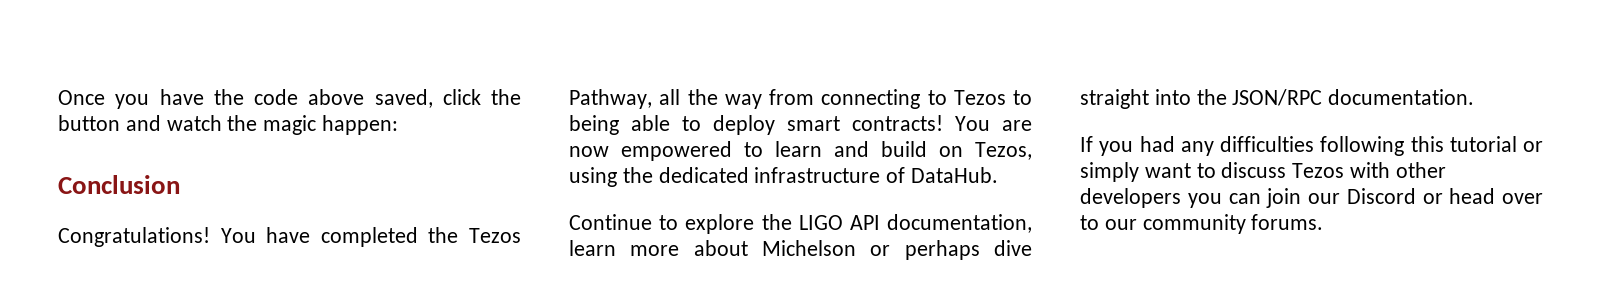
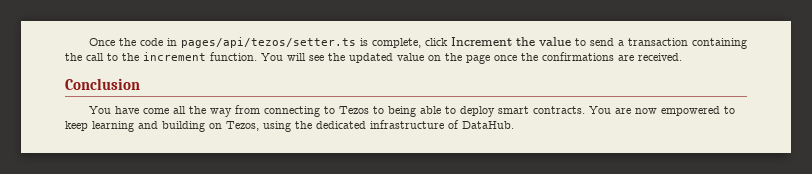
[115,89,521,109] [58,115,399,135] you have the code above saved, click the button and watch the magic happen: -> [118,37,747,49] [65,52,682,64] the code in pages/api/tezos/setter.ts is complete, click Increment the value to send a transaction containing the call to the increment function. You will see the updated value on the page once the confirmations are received.
[58,227,210,247] Congratulations! -> (140, 84) none
[320,227,521,247] [569,89,652,109] completed the Tezos Pathway, -> [142,108,169,114] come
[852,115,943,131] contracts! -> [532,106,585,114] contracts.
[775,141,927,157] learn and build -> [65,121,205,132] keep learning and building
[569,214,1032,234] [569,240,1032,260] [1080,89,1475,109] [1080,136,1543,156] [1080,162,1446,182] [1080,188,1543,208] [1080,214,1324,234] // Continue to explore the LIGO API documentation, learn more about Michelson or perhaps dive straight into the JSON/RPC documentation. // If you had any difficulties following this tutorial or simply want to discuss Tezos with other developers you can join our Discord or head over to our community forums. -> (514, 125) none

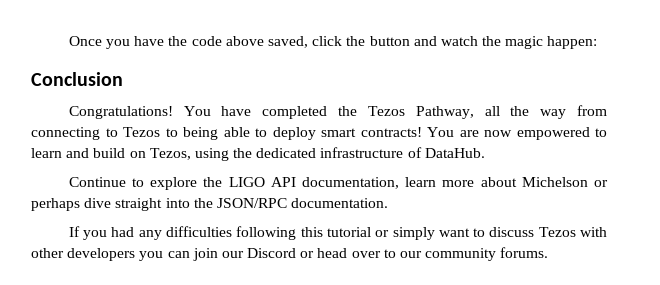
[118,37,747,49] [65,52,682,64] the code in pages/api/tezos/setter.ts is complete, click Increment the value to send a transaction containing the call to the increment function. You will see the updated value on the page once the confirmations are received. -> [106,36,598,49] you have the code above saved, click the button and watch the magic happen:
(140, 84) none -> [68,106,173,119] Congratulations!
[142,108,169,114] come -> [262,106,474,119] completed the Tezos Pathway,
[532,106,585,114] contracts. -> [360,127,422,137] contracts!
[65,121,205,132] keep learning and building -> [31,148,126,158] learn and build
(514, 125) none -> [68,177,608,190] [31,198,389,211] [68,226,607,240] [31,247,549,261] // Continue to explore the LIGO API documentation, learn more about Michelson or perhaps dive straight into the JSON/RPC documentation. // If you had any difficulties following this tutorial or simply want to discuss Tezos with other developers you can join our Discord or head over to our community forums.

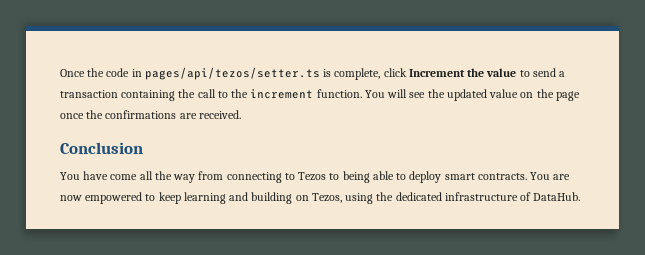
[106,36,598,49] you have the code above saved, click the button and watch the magic happen: -> [87,67,566,80] [60,89,580,101] [60,110,241,119] the code in pages/api/tezos/setter.ts is complete, click Increment the value to send a transaction containing the call to the increment function. You will see the updated value on the page once the confirmations are received.
[68,106,173,119] Congratulations! -> (143, 148) none
[262,106,474,119] completed the Tezos Pathway, -> [110,174,138,180] come
[360,127,422,137] contracts! -> [477,173,527,180] contracts.
[31,148,126,158] learn and build -> [158,192,293,204] keep learning and building
[68,177,608,190] [31,198,389,211] [68,226,607,240] [31,247,549,261] // Continue to explore the LIGO API documentation, learn more about Michelson or perhaps dive straight into the JSON/RPC documentation. // If you had any difficulties following this tutorial or simply want to discuss Tezos with other developers you can join our Discord or head over to our community forums. -> (581, 196) none

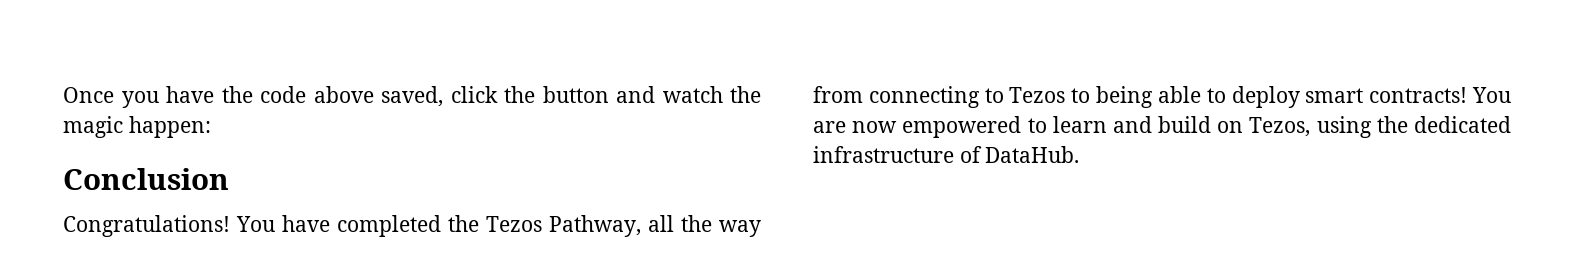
[87,67,566,80] [60,89,580,101] [60,110,241,119] the code in pages/api/tezos/setter.ts is complete, click Increment the value to send a transaction containing the call to the increment function. You will see the updated value on the page once the confirmations are received. -> [121,86,761,108] [63,116,211,138] you have the code above saved, click the button and watch the magic happen:
(143, 148) none -> [63,215,230,237] Congratulations!
[110,174,138,180] come -> [337,215,641,237] completed the Tezos Pathway,
[477,173,527,180] contracts. -> [1369,87,1468,103] contracts!
[158,192,293,204] keep learning and building -> [1052,116,1212,133] learn and build

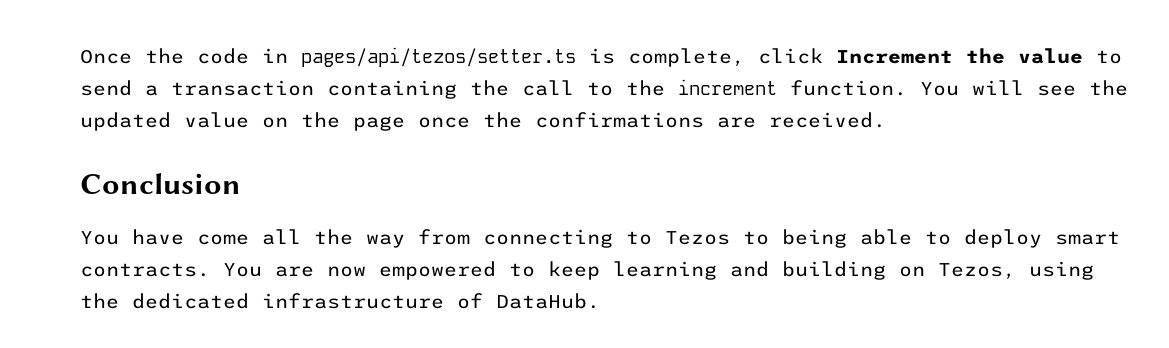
[121,86,761,108] [63,116,211,138] you have the code above saved, click the button and watch the magic happen: -> [145,47,1122,67] [80,79,1128,99] [80,112,886,131] the code in pages/api/tezos/setter.ts is complete, click Increment the value to send a transaction containing the call to the increment function. You will see the updated value on the page once the confirmations are received.
[63,215,230,237] Congratulations! -> (241, 183) none
[337,215,641,237] completed the Tezos Pathway, -> [197,234,249,245] come
[1369,87,1468,103] contracts! -> [80,263,210,277] contracts.
[1052,116,1212,133] learn and build -> [548,261,886,280] keep learning and building

